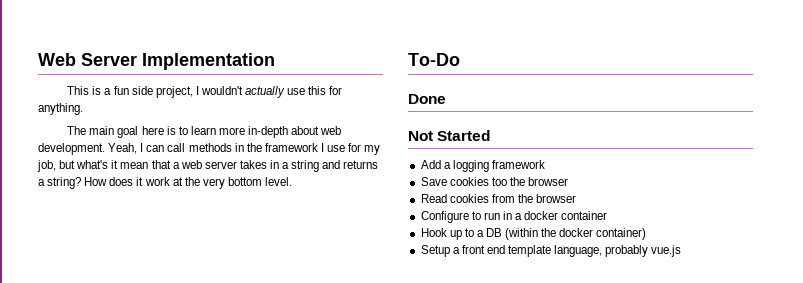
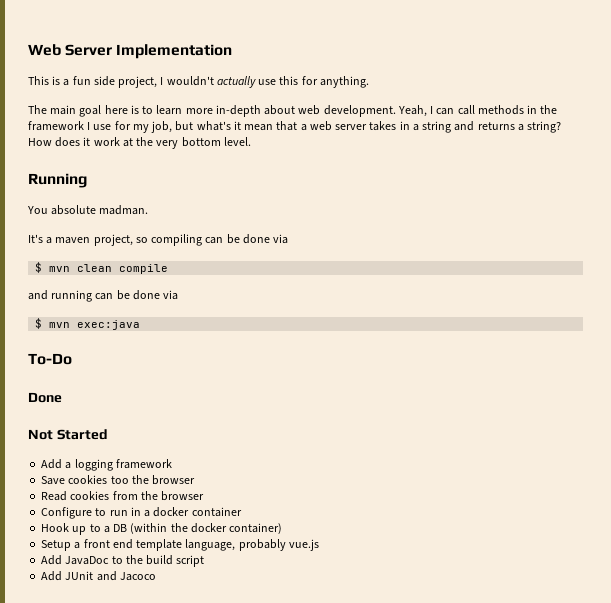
(293, 181) none -> [28,173,87,188] [27,205,149,215] [28,234,289,246] [35,262,169,274] [28,290,179,302] [35,318,141,330] // Running // You absolute madman. // It's a maven project, so compiling can be done via // $ mvn clean compile // and running can be done via // $ mvn exec:java
(682, 251) none -> [41,555,205,567] [41,571,156,581] // Add JavaDoc to the build script // Add JUnit and Jacoco

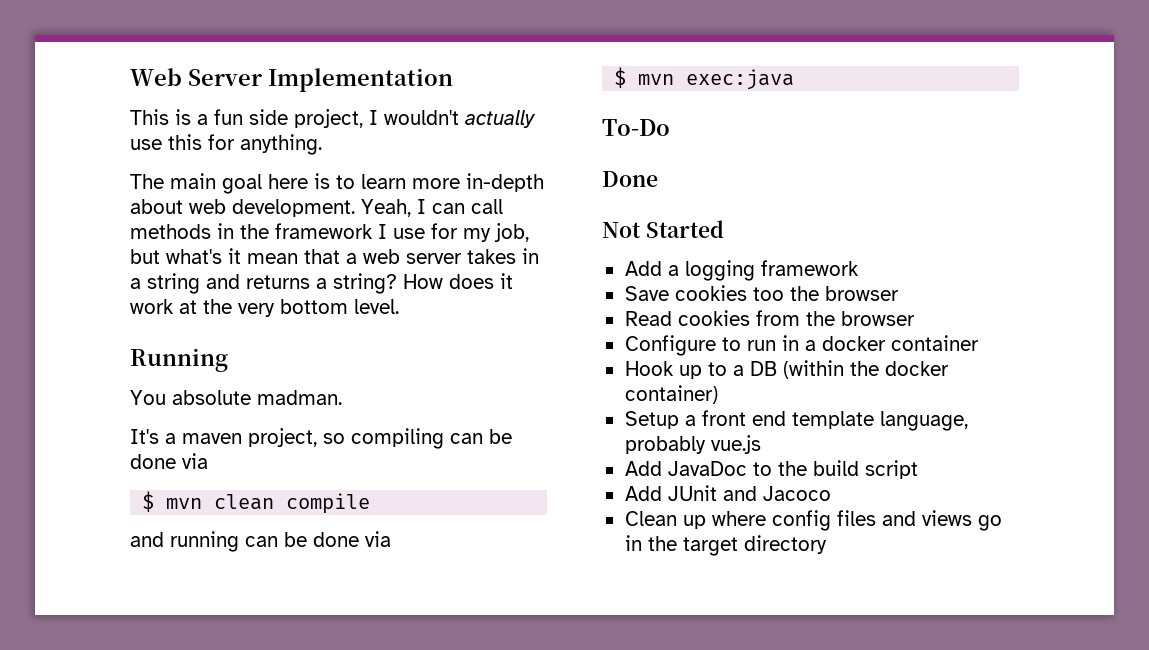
(156, 576) none -> [624,510,1002,531] [624,535,827,556] // Clean up where config files and views go in the target directory

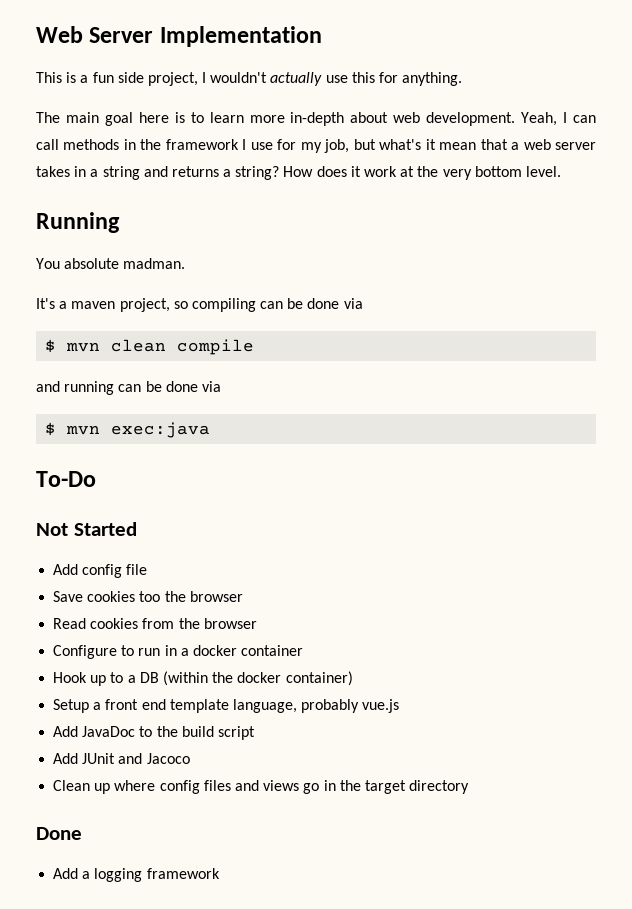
[602,171,658,187] // Done -> (96, 479) none
[667,260,859,281] a logging framework -> [82,564,148,578] config file
(827, 544) none -> [36,827,82,840] [53,868,220,882] // Done // Add a logging framework

